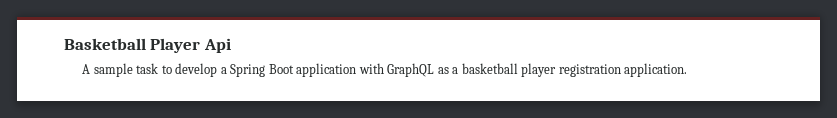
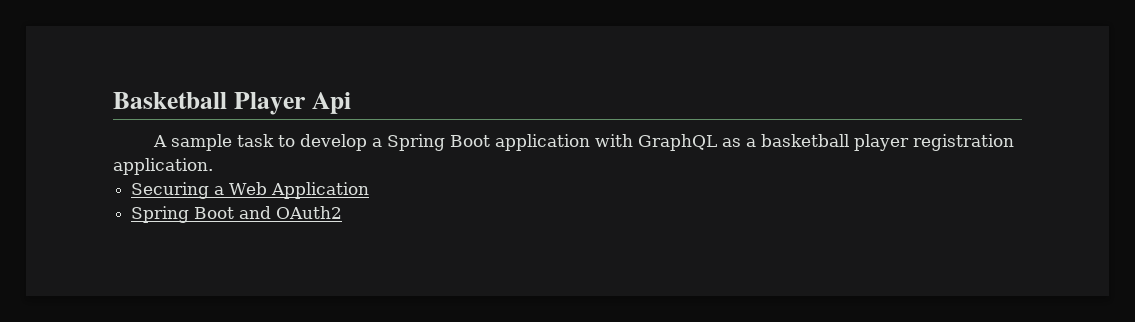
(688, 70) none -> [131,182,370,199] [131,206,343,223] // Securing a Web Application // Spring Boot and OAuth2

